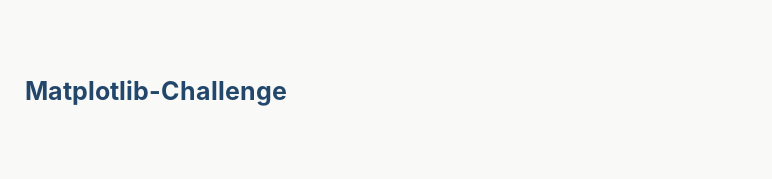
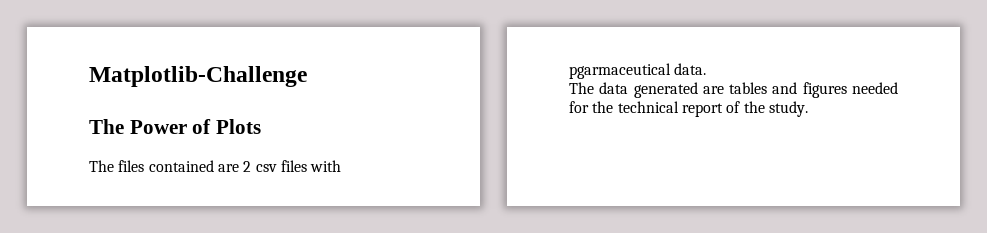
(287, 93) none -> [89,119,262,134] [89,160,342,172] [569,63,707,79] [569,82,898,98] [569,101,808,117] // The Power of Plots // The files contained are 2 csv files with pgarmaceutical data. // The data generated are tables and figures needed for the technical report of the study.

